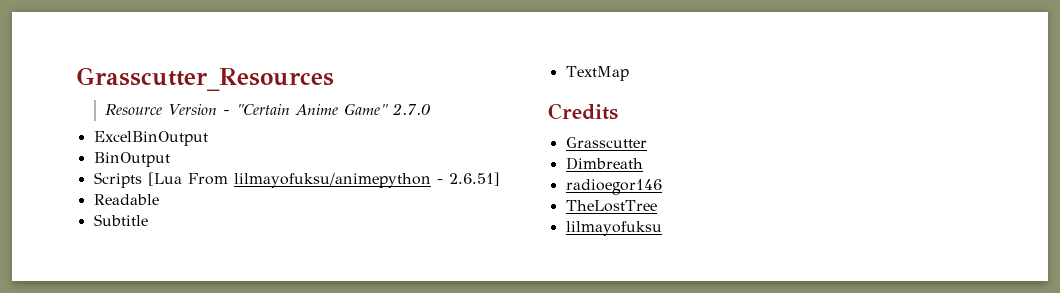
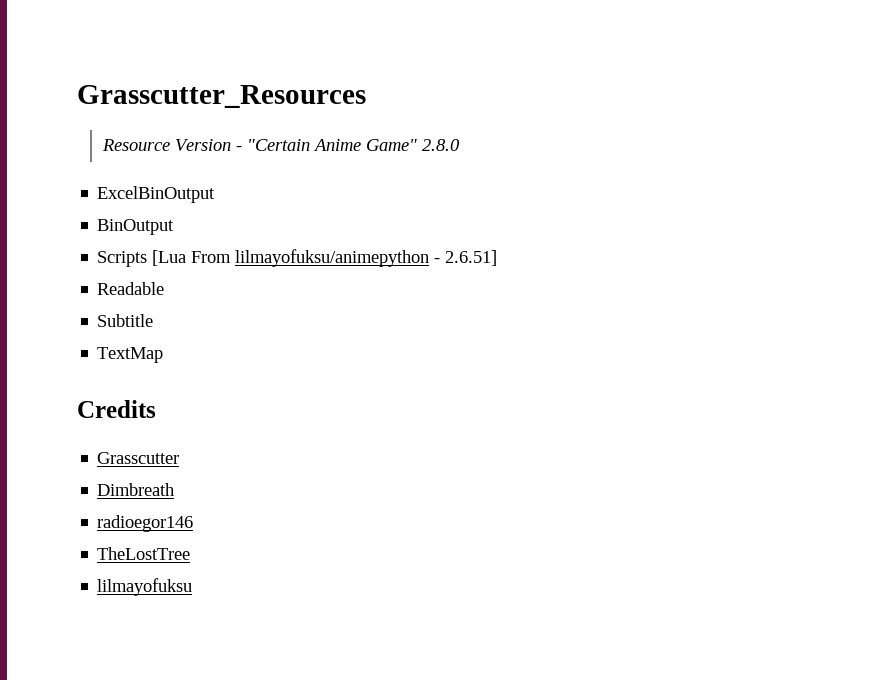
[392,103,431,115] 2.7.0 -> [421,139,460,151] 2.8.0

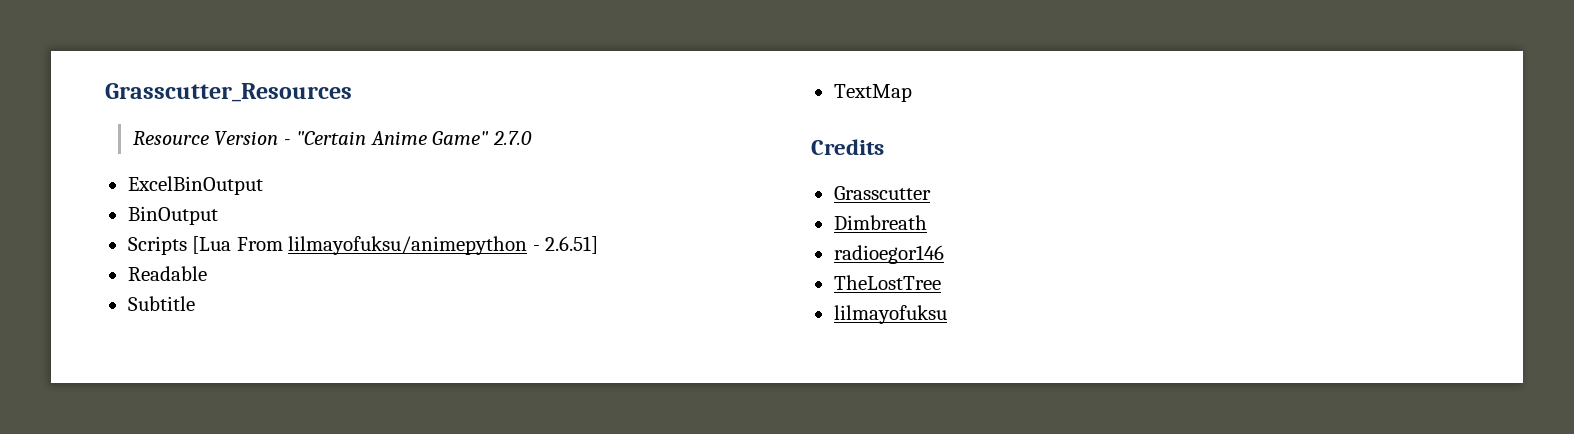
[421,139,460,151] 2.8.0 -> [492,131,532,145] 2.7.0

